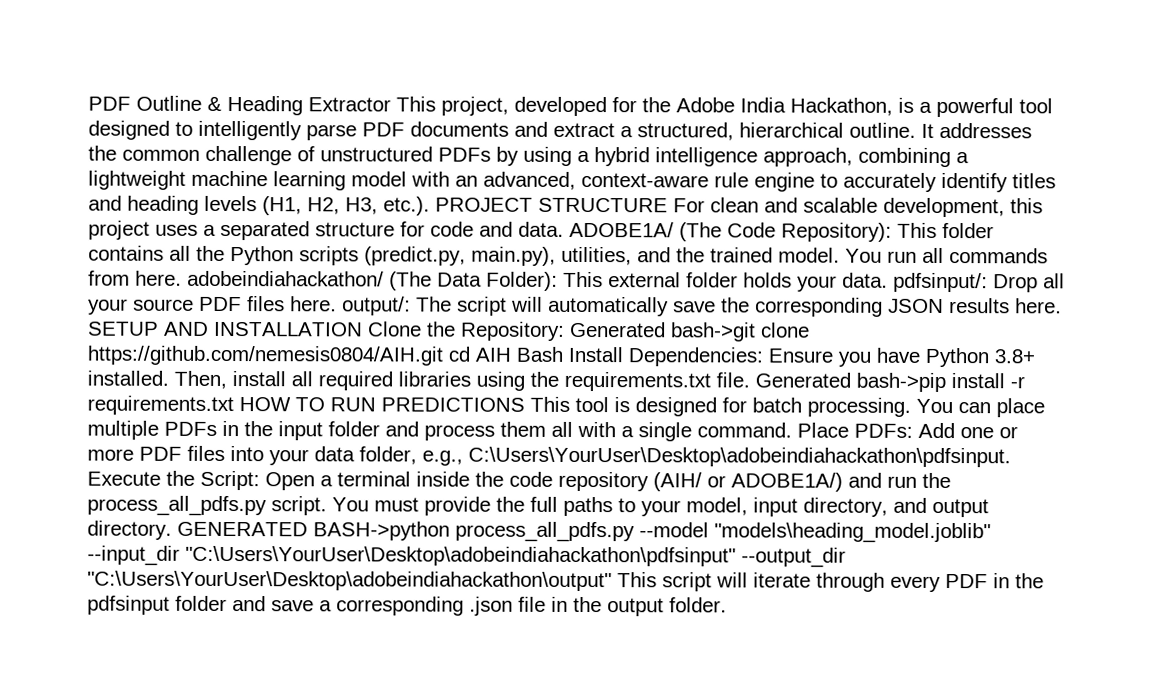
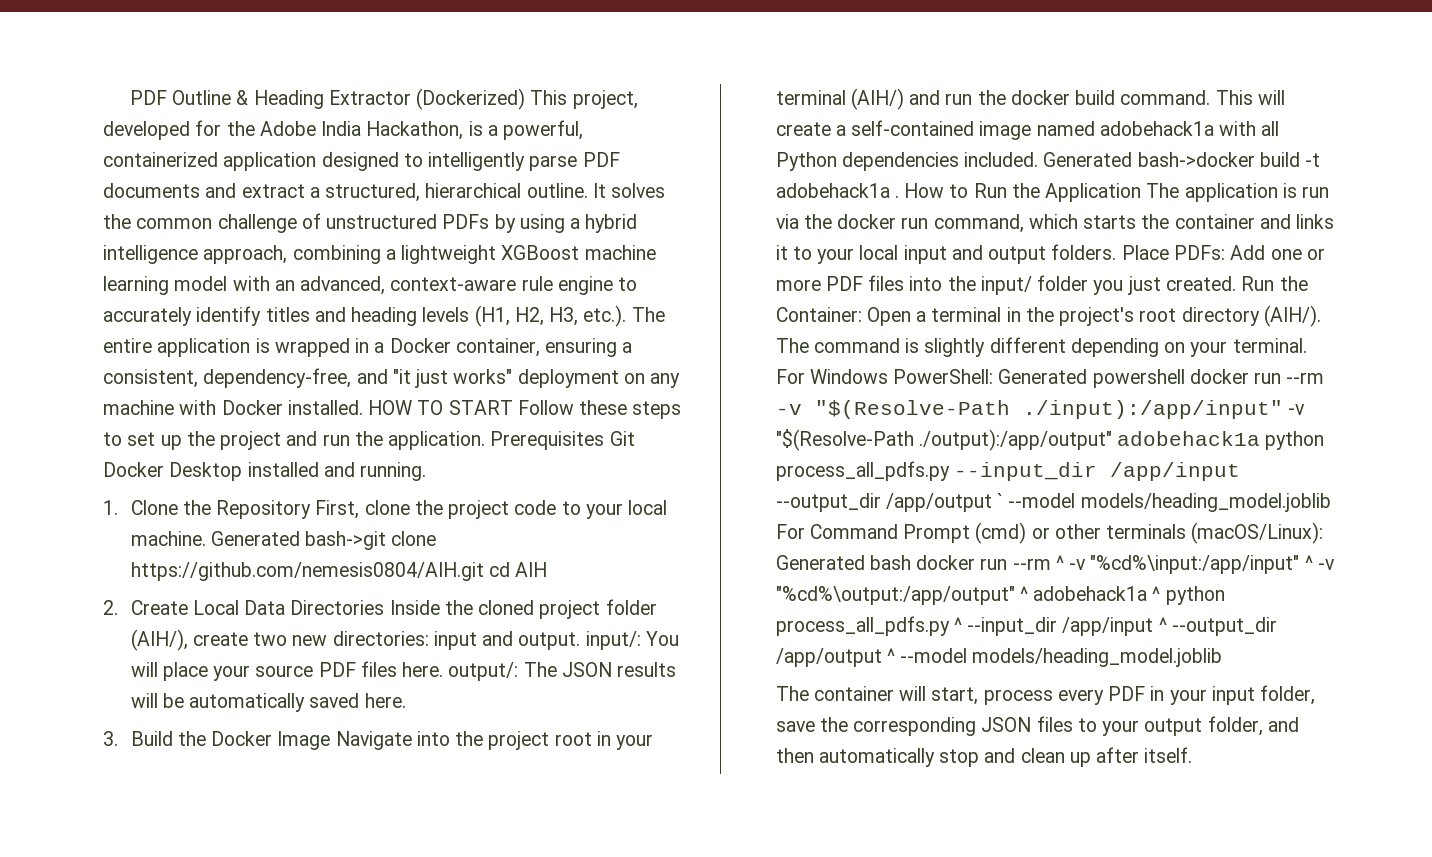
(391, 104) none -> [416,88,526,110] (Dockerized)
[936,97,1053,118] powerful tool -> [503,120,584,140] [103,152,317,171] powerful, containerized application
[939,122,1032,139] addresses -> [611,183,666,198] solves
(186, 180) none -> [501,245,580,260] XGBoost
[435,197,1043,218] [88,220,994,242] [88,245,1048,266] [88,270,1065,293] PROJECT STRUCTURE For clean and scalable development, this project uses a separated structure for code and data. ADOBE1A/ (The Code Repository): This folder contains all the Python scripts (predict.py, main.py), utilities, and the trained model. You run all commands from here. adobeindiahackathon/ (The Data Folder): This external folder holds your data. pdfsinput/: Drop all -> [631,307,665,322] [103,338,633,357] [103,368,681,388] [103,400,682,419] [103,431,635,450] [103,462,427,481] [103,500,668,519] [130,531,437,550] [130,562,548,581] [103,599,657,619] [130,629,680,651] [130,662,208,681] The entire application is wrapped in a Docker container, ensuring a consistent, dependency-free, and "it just works" deployment on any machine with Docker installed. HOW TO START Follow these steps to set up the project and run the application. Prerequisites Git Docker Desktop installed and running. // 1. Clone the Repository First, clone the project code to your local machine. Generated bash->git clone https://github.com/nemesis0804/AIH.git cd AIH // 2. Create Local Data Directories Inside the cloned project folder (AIH/), create two new directories: input and output. input/: You will place
[457,296,1062,317] [88,321,810,342] [87,345,1035,368] [87,370,1025,393] [87,395,1045,418] [87,420,792,442] script will automatically save the corresponding JSON results here. SETUP AND INSTALLATION Clone the Repository: Generated bash->git clone https://github.com/nemesis0804/AIH.git cd AIH Bash Install Dependencies: Ensure you have Python 3.8+ installed. Then, install all required libraries using the requirements.txt file. Generated bash->pip install -r requirements.txt HOW TO RUN PREDICTIONS This tool is designed for batch processing. You can place multiple PDFs in the input folder and process them all with a single command. -> [562,662,677,677] [130,693,406,712] [103,731,654,750] [775,88,1286,110] [775,120,1280,140] [775,152,1321,171] [775,183,1330,202] [775,214,1335,233] [775,244,1117,264] JSON results will be automatically saved here. // 3. Build the Docker Image Navigate into the project root in your terminal (AIH/) and run the docker build command. This will create a self-contained image named adobehack1a with all Python dependencies included. Generated bash->docker build -t adobehack1a . How to Run the Application The application is run via the docker run command, which starts the container and links it to your local input and output folders.
[269,446,1011,468] [87,470,951,492] [87,495,989,518] [87,520,991,544] [87,545,846,568] [87,570,1044,592] [87,595,727,617] your data folder, e.g., C:\Users\YourUser\Desktop\adobeindiahackathon\pdfsinput. Execute the Script: Open a terminal inside the code repository (AIH/ or ADOBE1A/) and run the process_all_pdfs.py script. You must provide the full paths to your model, input directory, and output directory. GENERATED BASH->python process_all_pdfs.py --model "models\heading_model.joblib" --input_dir "C:\Users\YourUser\Desktop\adobeindiahackathon\pdfsinput" --output_dir "C:\Users\YourUser\Desktop\adobeindiahackathon\output" This script will iterate through every PDF in the pdfsinput folder and save a corresponding .json file in the output folder. -> [947,275,1308,295] [775,305,1322,327] [775,337,1307,357] [775,369,1325,388] [775,400,1305,419] [775,429,1325,451] [775,461,1240,481] [775,493,1331,512] [775,522,1324,544] [775,555,1336,574] [775,586,1225,605] [775,616,1277,636] [775,648,1223,667] [775,685,1316,705] [775,716,1300,736] [775,747,1193,767] the input/ folder you just created. Run the Container: Open a terminal in the project's root directory (AIH/). The command is slightly different depending on your terminal. For Windows PowerShell: Generated powershell docker run --rm -v "$(Resolve-Path ./input):/app/input" -v "$(Resolve-Path ./output):/app/output" adobehack1a python process_all_pdfs.py --input_dir /app/input --output_dir /app/output ` --model models/heading_model.joblib For Command Prompt (cmd) or other terminals (macOS/Linux): Generated bash docker run --rm ^ -v "%cd%\input:/app/input" ^ -v "%cd%\output:/app/output" ^ adobehack1a ^ python process_all_pdfs.py ^ --input_dir /app/input ^ --output_dir /app/output ^ --model models/heading_model.joblib // The container will start, process every PDF in your input folder, save the corresponding JSON files to your output folder, and then automatically stop and clean up after itself.

